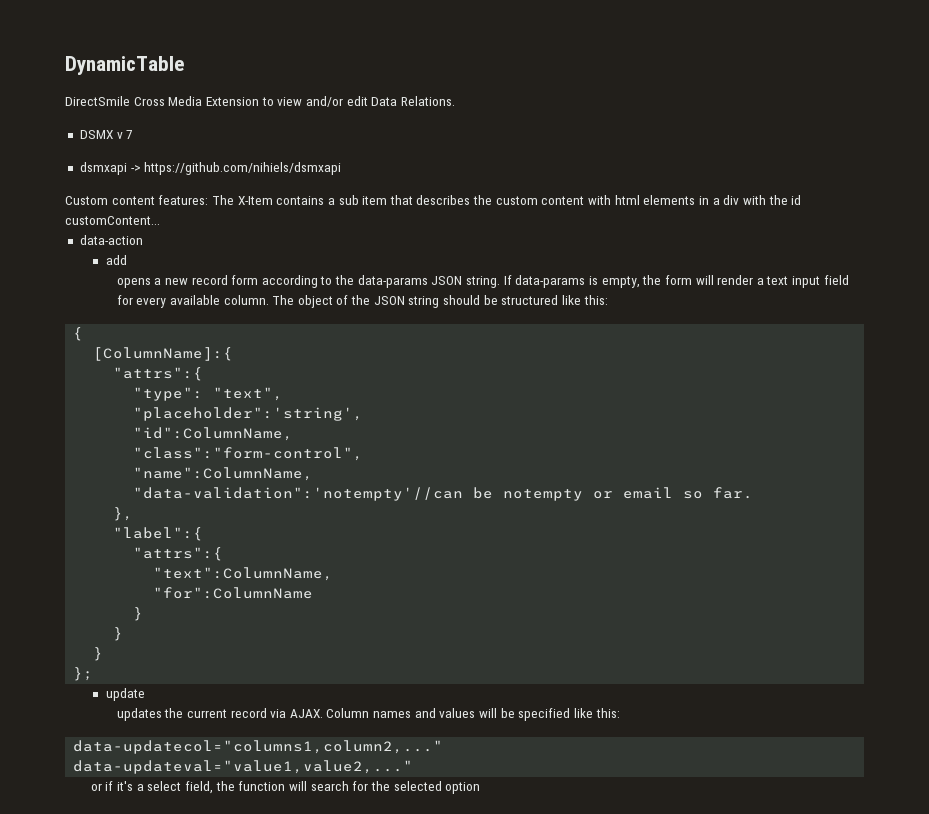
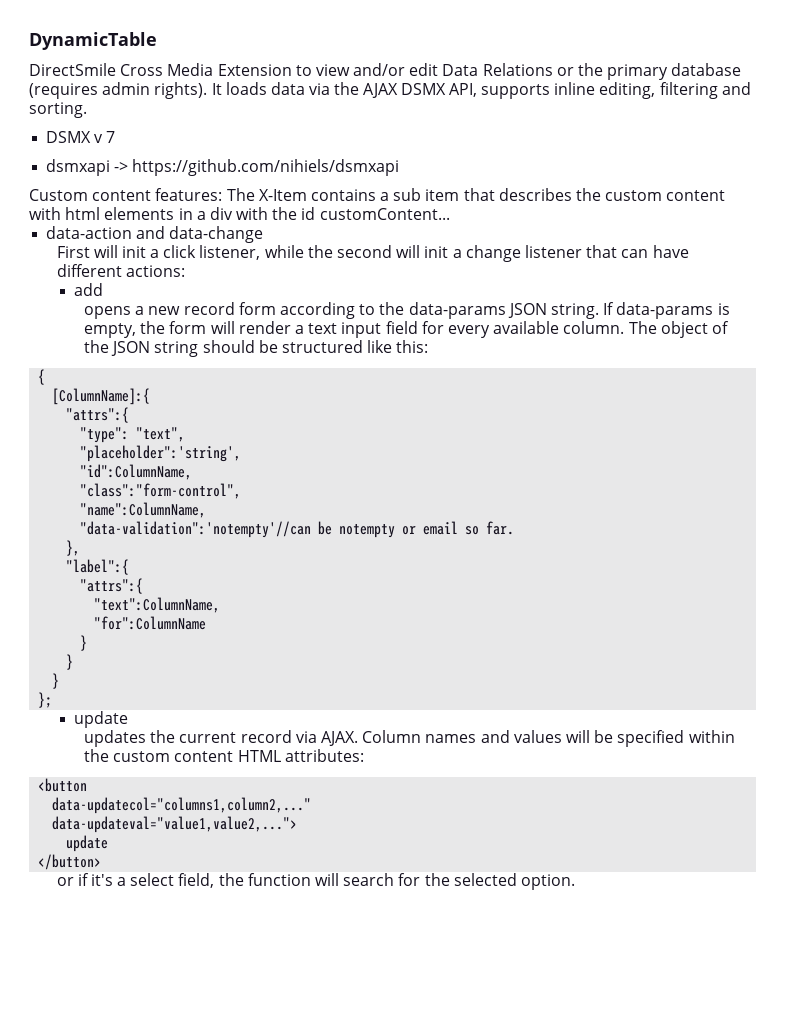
[400,96,455,106] Relations. -> [482,63,742,80] [29,82,751,99] [29,102,87,118] Relations or the primary database (requires admin rights). It loads data via the AJAX DSMX API, supports inline editing, filtering and sorting.
(143, 240) none -> [136,226,264,243] [56,245,689,262] [56,264,185,277] and data-change // First will init a click listener, while the second will init a change listener that can have different actions:
[573,708,620,718] [73,740,444,754] [73,760,414,774] like this: // data-updatecol="columns1,column2,..." // data-updateval="value1,value2,..." -> [688,730,735,743] [84,749,364,762] [38,778,88,792] [52,797,312,814] [52,816,298,833] [66,835,109,852] [38,854,102,870] within the custom content HTML attributes: // <button // data-updatecol="columns1,column2,..." // data-updateval="value1,value2,..."> // update // </button>
[445,782,481,794] option -> [520,874,575,890] option.

